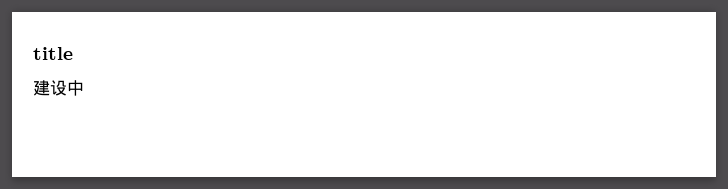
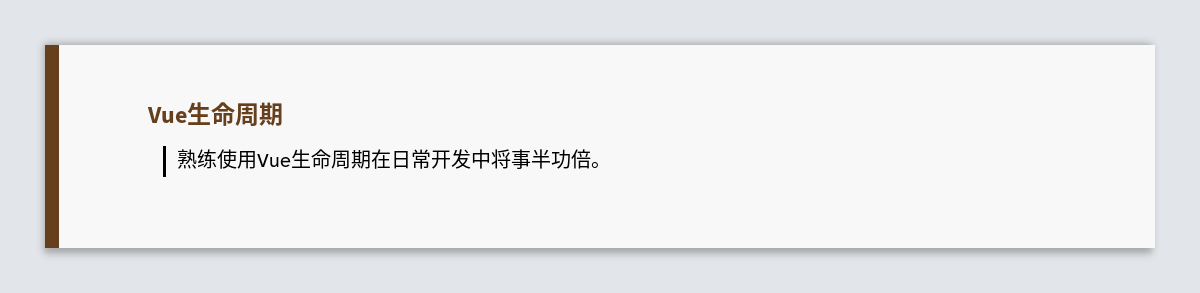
[33,47,73,60] [33,80,84,96] title // 建设中 -> [147,102,283,126] [177,149,612,169] Vue生命周期 // 熟练使用Vue生命周期在日常开发中将事半功倍。

